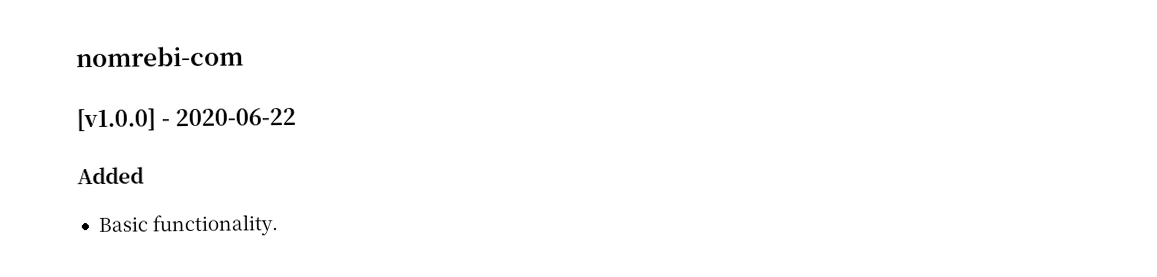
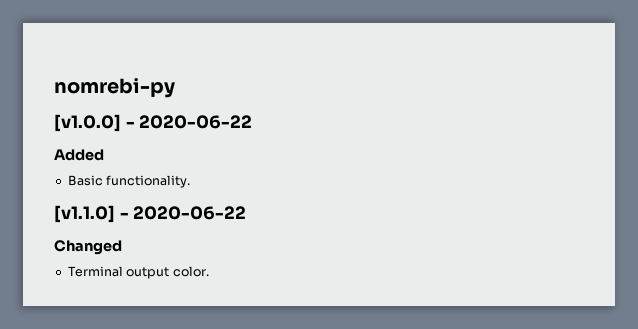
[76,45,244,68] nomrebi-com -> [54,78,175,98] nomrebi-py
(279, 225) none -> [54,205,247,223] [54,240,122,255] [67,266,209,279] // [v1.1.0] - 2020-06-22 // Changed // Terminal output color.

